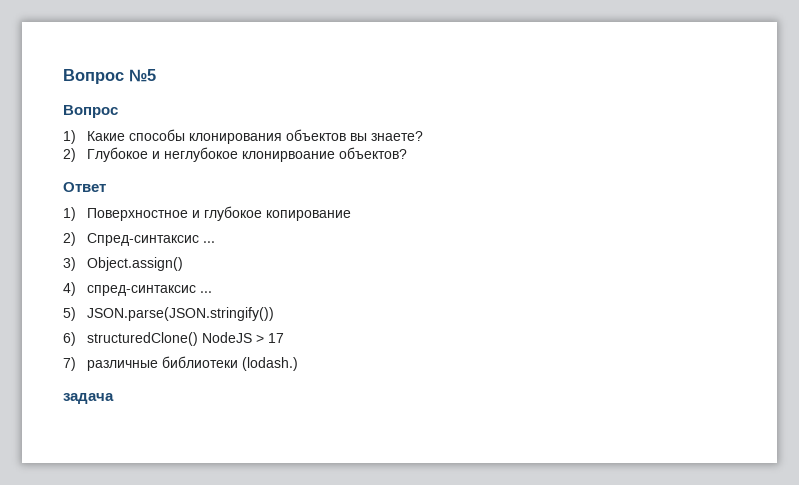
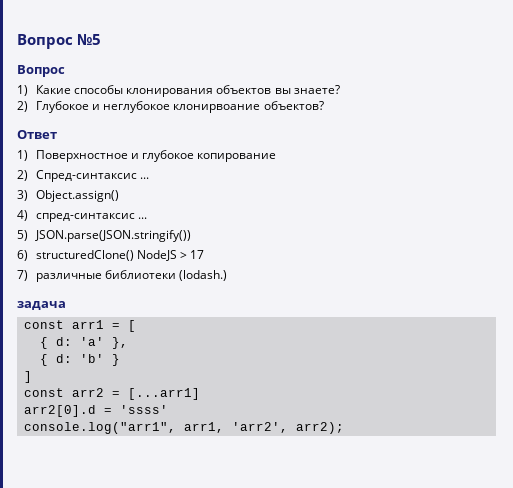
(114, 398) none -> [23,320,136,332] [39,337,128,349] [39,354,120,366] [23,371,32,383] [23,388,200,400] [23,405,168,417] [23,422,344,434] // const arr1 = [ // { d: 'a' }, // { d: 'b' } // ] // const arr2 = [...arr1] // arr2[0].d = 'ssss' // console.log("arr1", arr1, 'arr2', arr2);

